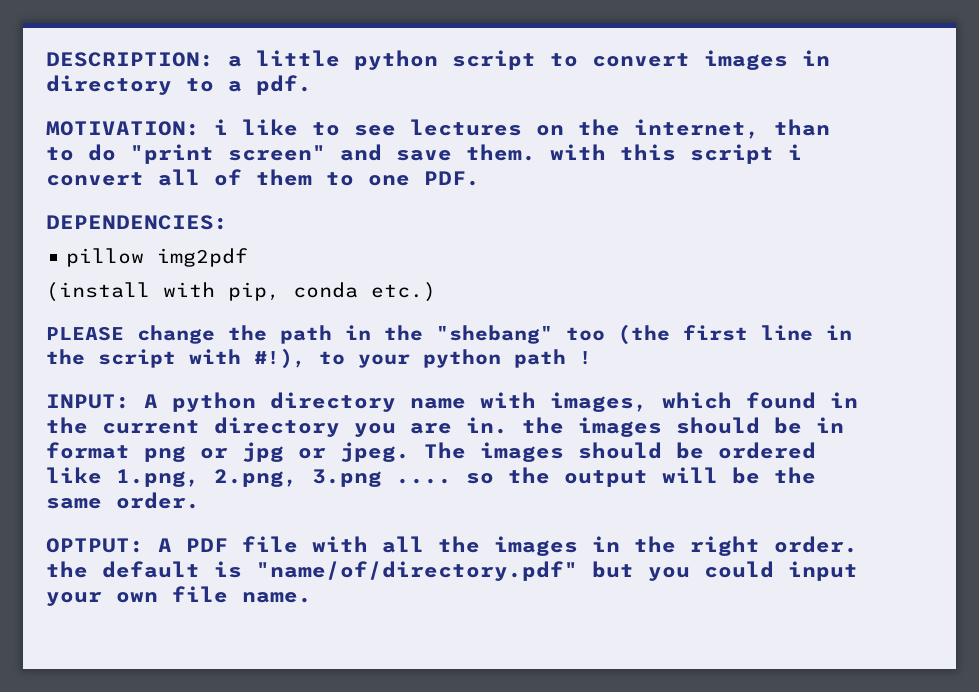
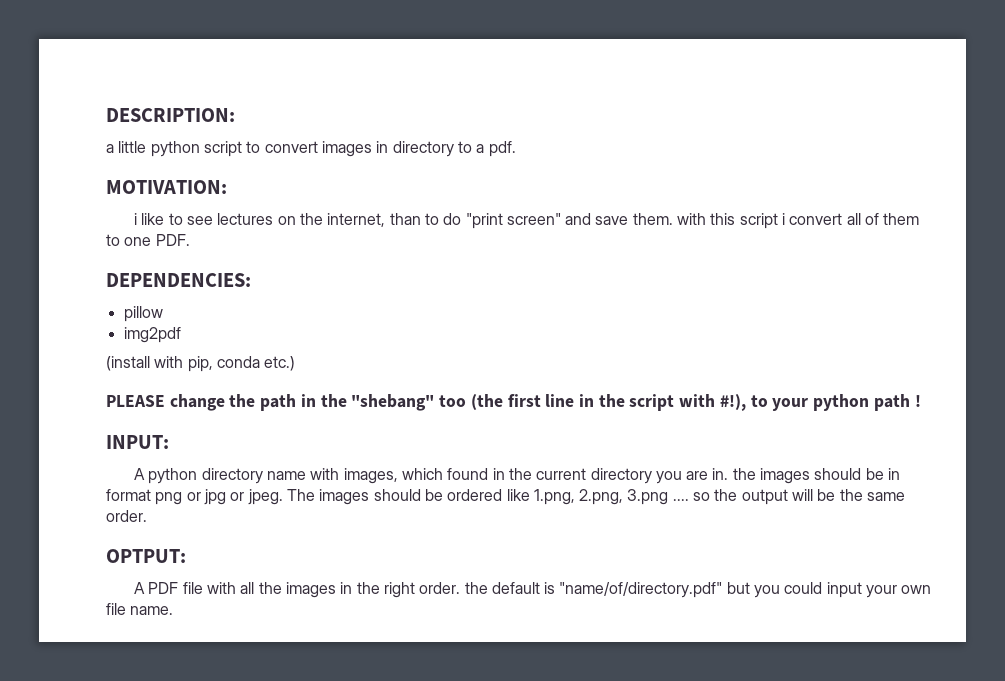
(214, 59) none -> (235, 115) //
(200, 128) none -> (227, 187) //
(145, 257) none -> (163, 314) //
(130, 401) none -> (169, 442) //
(144, 545) none -> (186, 556) //

